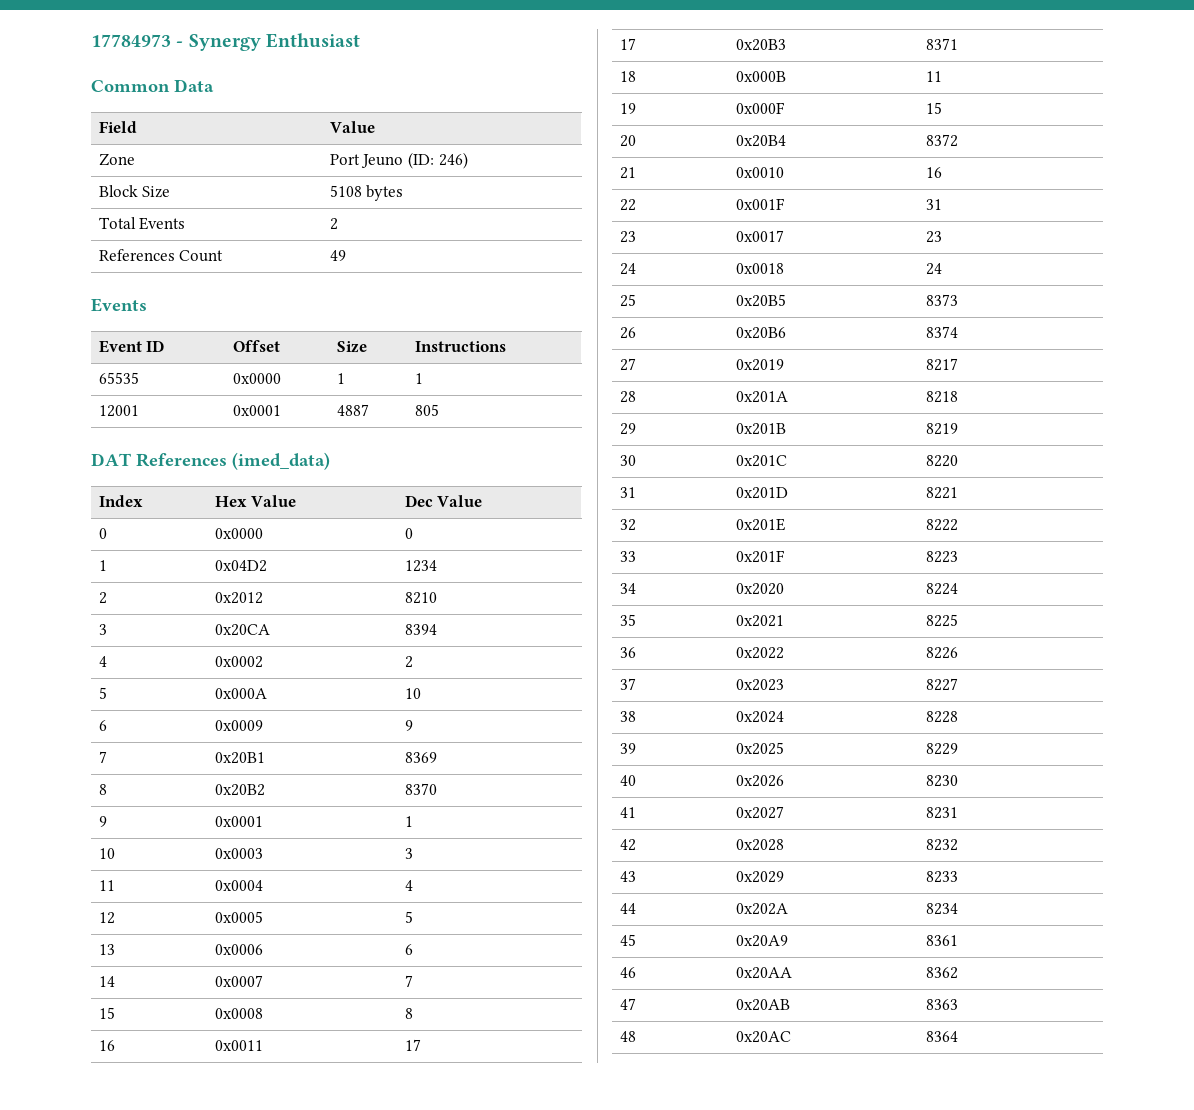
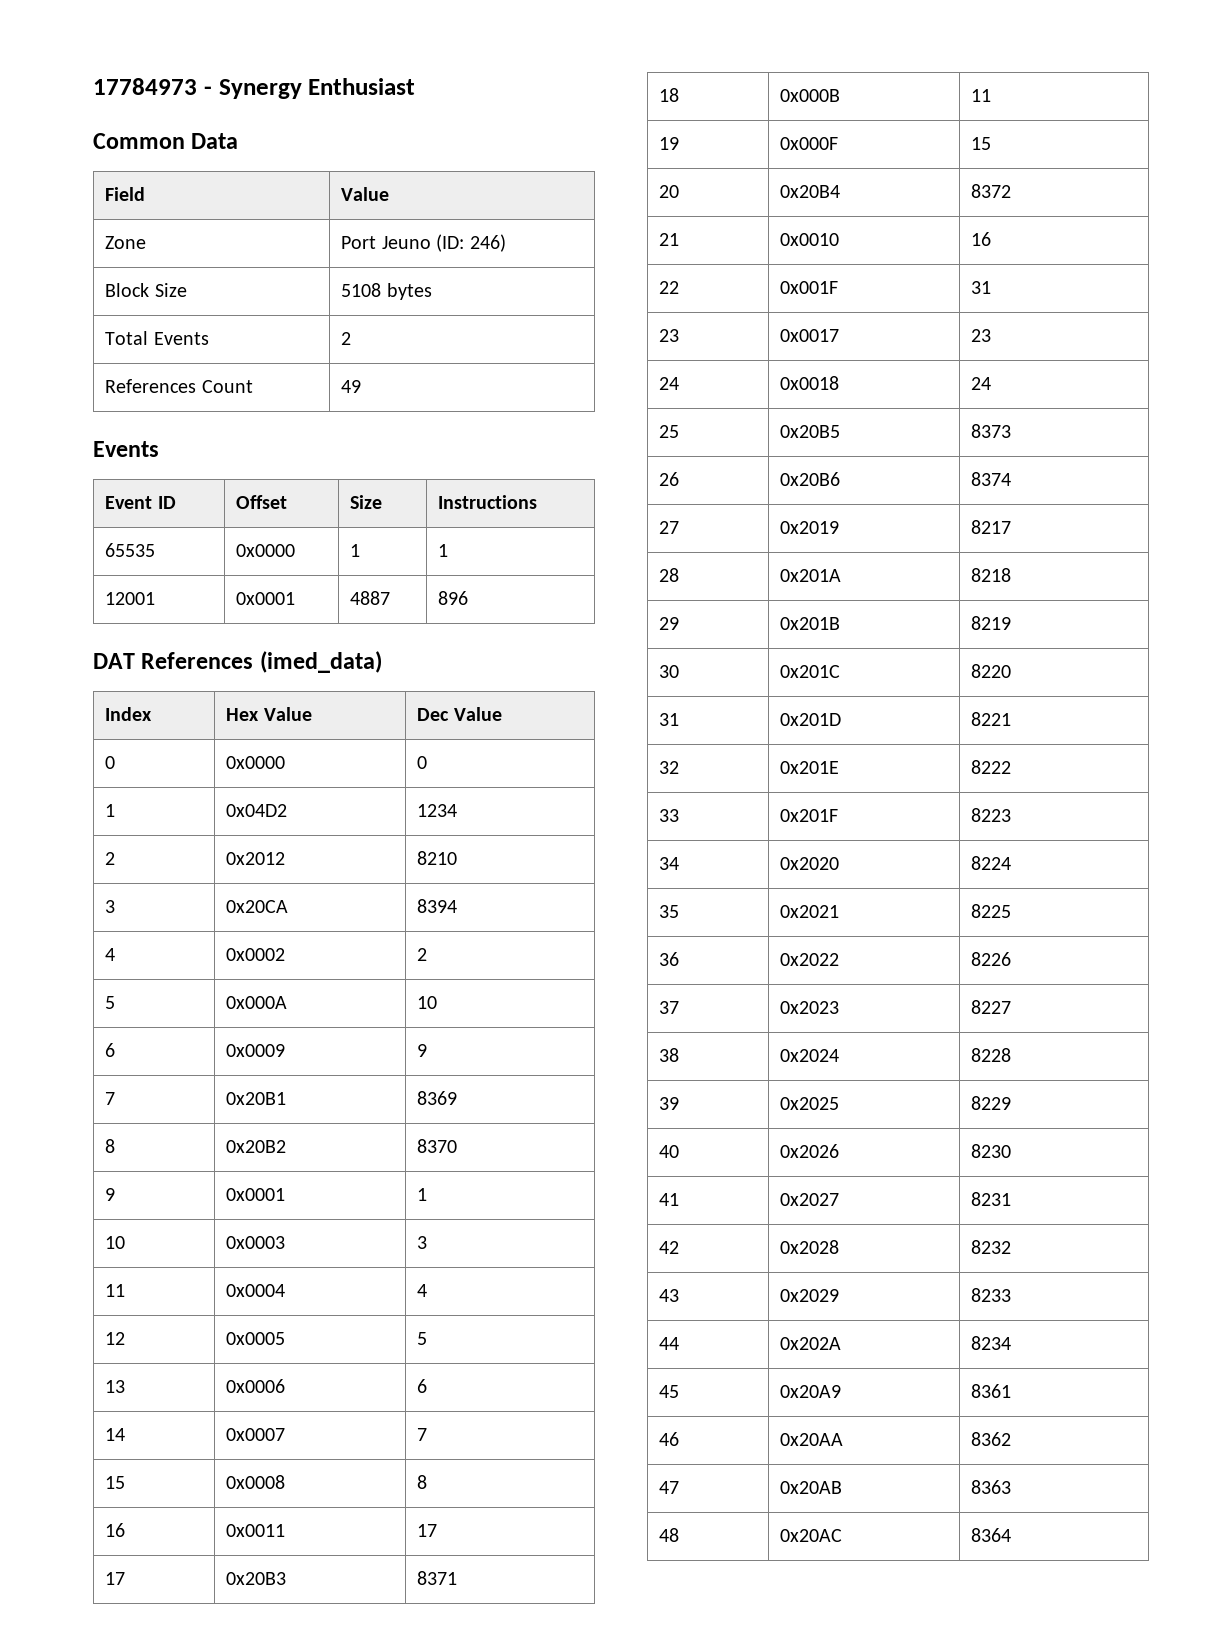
[414,404,439,416] 805 -> [438,591,469,605] 896

